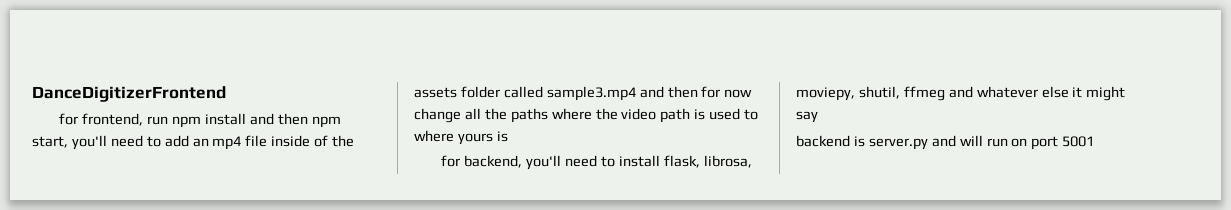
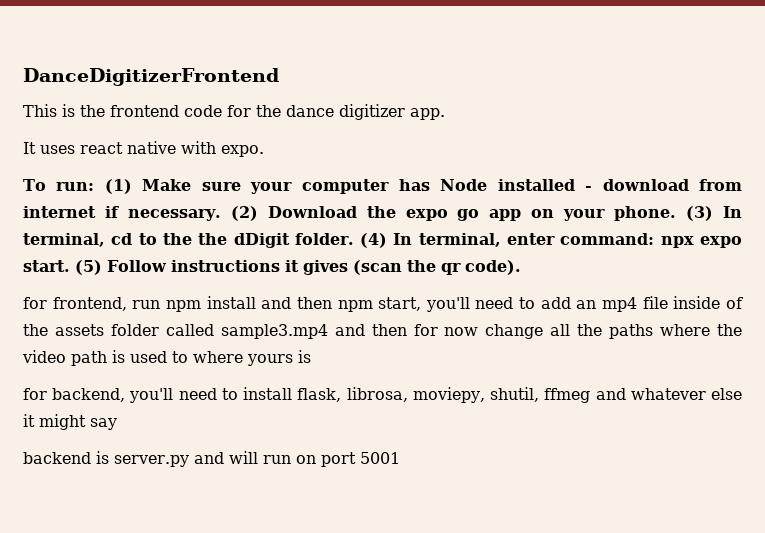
(226, 94) none -> [23,104,445,120] [23,141,264,157] [23,179,743,194] [23,206,742,221] [23,233,743,248] [23,260,521,275] // This is the frontend code for the dance digitizer app. // It uses react native with expo. // To run: (1) Make sure your computer has Node installed - download from internet if necessary. (2) Download the expo go app on your phone. (3) In terminal, cd to the the dDigit folder. (4) In terminal, enter command: npx expo start. (5) Follow instructions it gives (scan the qr code).

